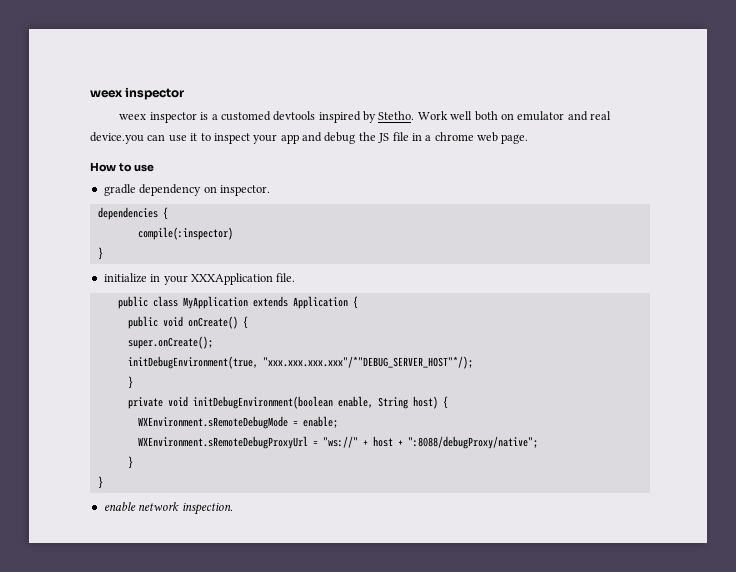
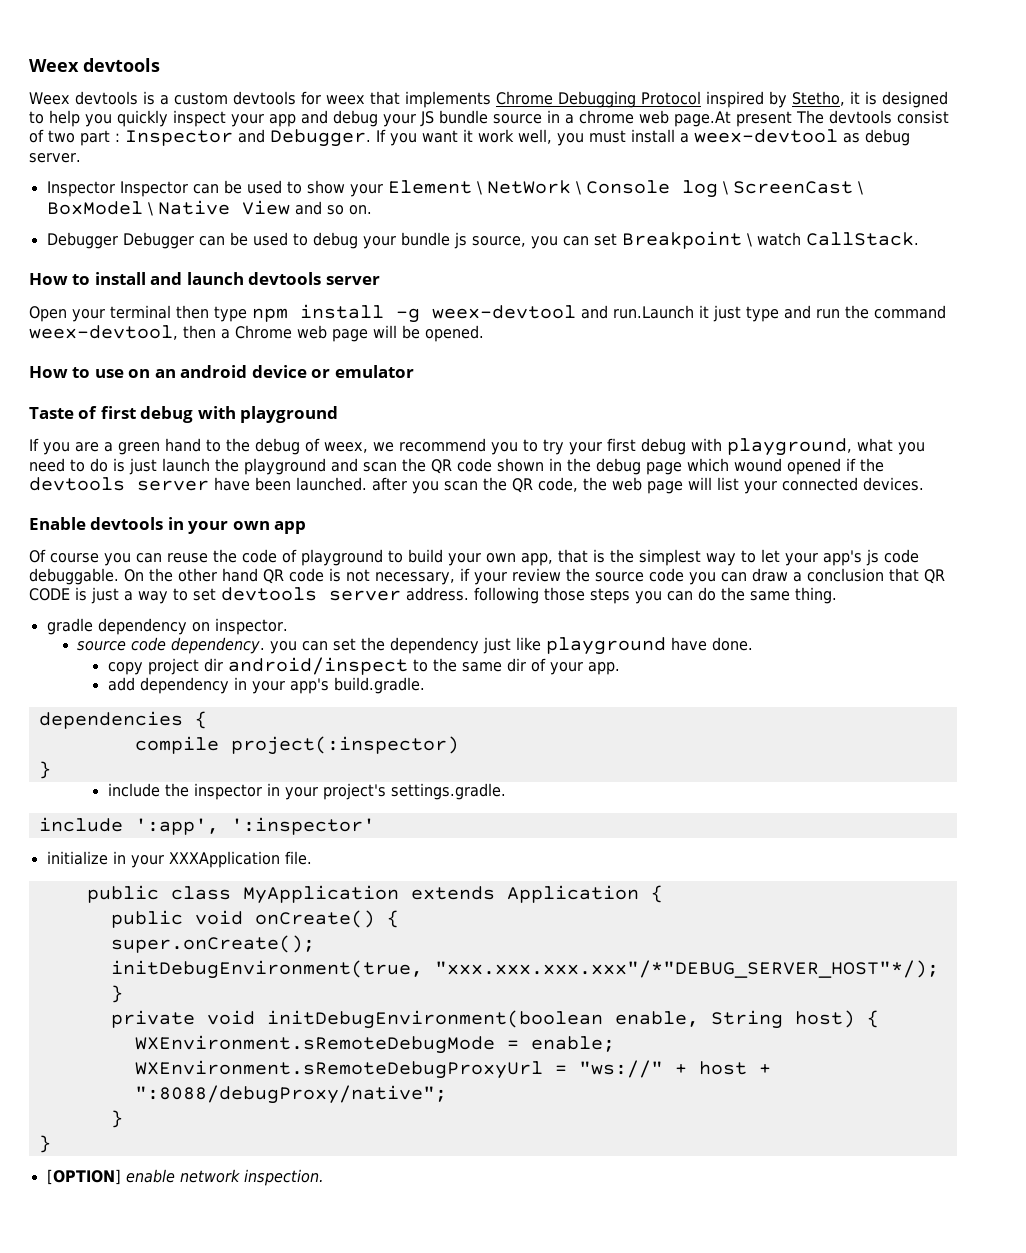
[90,87,185,100] [119,111,612,123] [90,132,211,144] weex inspector // weex inspector is a customed devtools inspired by Stetho. Work well both on emulator and real device.you can use it to -> [29,58,160,72] [29,91,948,108] [29,110,168,127] Weex devtools // Weex devtools is a custom devtools for weex that implements Chrome Debugging Protocol inspired by Stetho, it is designed to help you quickly
[358,132,529,144] [90,162,154,172] [103,184,270,196] the JS file in a chrome web page. // How to use // gradle dependency on inspector. -> [383,110,949,127] [29,129,910,147] [29,153,81,163] [46,180,863,198] [46,200,372,216] [46,231,919,249] [29,272,380,285] [29,304,946,323] [29,325,484,342] [29,365,414,378] [29,406,339,423] [29,438,925,456] [29,458,884,475] [29,477,924,494] [29,517,307,534] [29,549,919,566] [29,568,945,585] [29,587,837,604] [46,618,288,635] [77,637,754,655] [107,657,620,675] [107,677,425,694] your JS bundle source in a chrome web page.At present The devtools consist of two part : Inspector and Debugger. If you want it work well, you must install a weex-devtool as debug server. // Inspector Inspector can be used to show your Element \ NetWork \ Console log \ ScreenCast \ BoxModel \ Native View and so on. // Debugger Debugger can be used to debug your bundle js source, you can set Breakpoint \ watch CallStack. // How to install and launch devtools server // Open your terminal then type npm install -g weex-devtool and run.Launch it just type and run the command weex-devtool, then a Chrome web page will be opened. // How to use on an android device or emulator // Taste of first debug with playground // If you are a green hand to the debug of weex, we recommend you to try your first debug with playground, what you need to do is just launch the playground and scan the QR code shown in the debug page which wound opened if the devtools server have been launched. after you scan the QR code, the web page will list your connected devices. // Enable devtools in your own app // Of course you can reuse the code of playground to build your own app, that is the simplest way to let your app's js code debuggable. On the other hand QR code is not necessary, if your review the source code you can draw a conclusion that QR CODE is just a way to set devtools server address. following those steps you can do the same thing. // gradle dependency on inspector. // source code dependency. you can set the dependency just like playground have done. // copy project dir android/inspect to the same dir of your app. // add dependency in your app's build.gradle.
[137,227,233,240] [97,247,103,260] compile(:inspector) // } -> [134,736,459,755] [38,761,51,779] [107,783,506,800] [38,817,375,835] compile project(:inspector) // } // include the inspector in your project's settings.gradle. // include ':app', ':inspector'
(103, 482) none -> [46,1169,121,1185] [OPTION]

